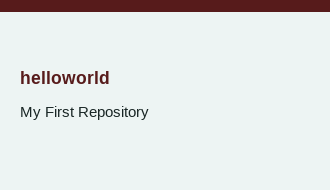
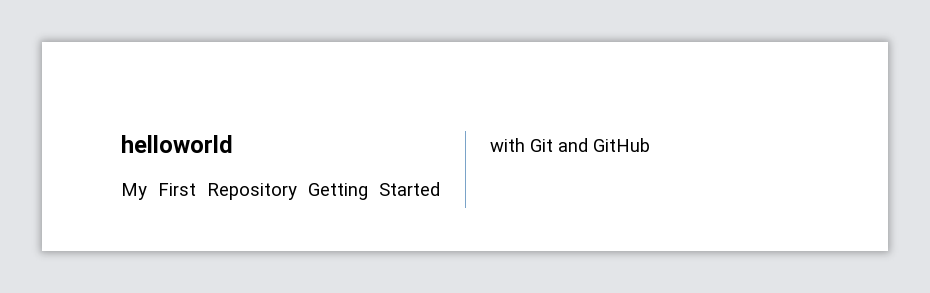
(150, 113) none -> [308,182,440,200] [490,138,650,152] Getting Started with Git and GitHub

